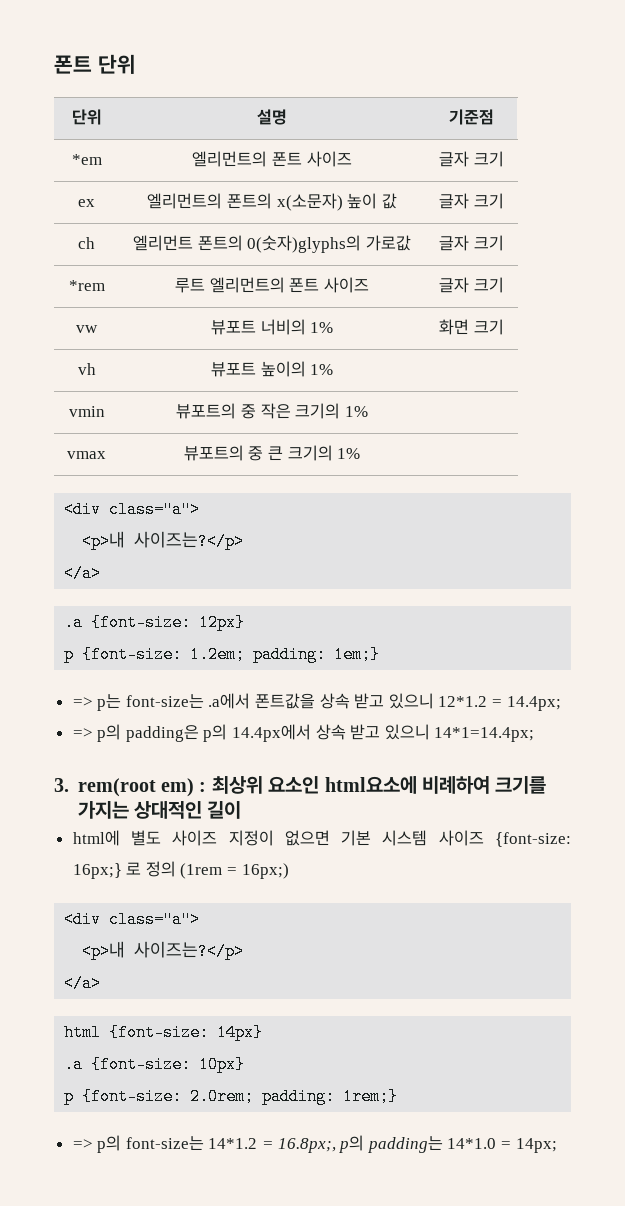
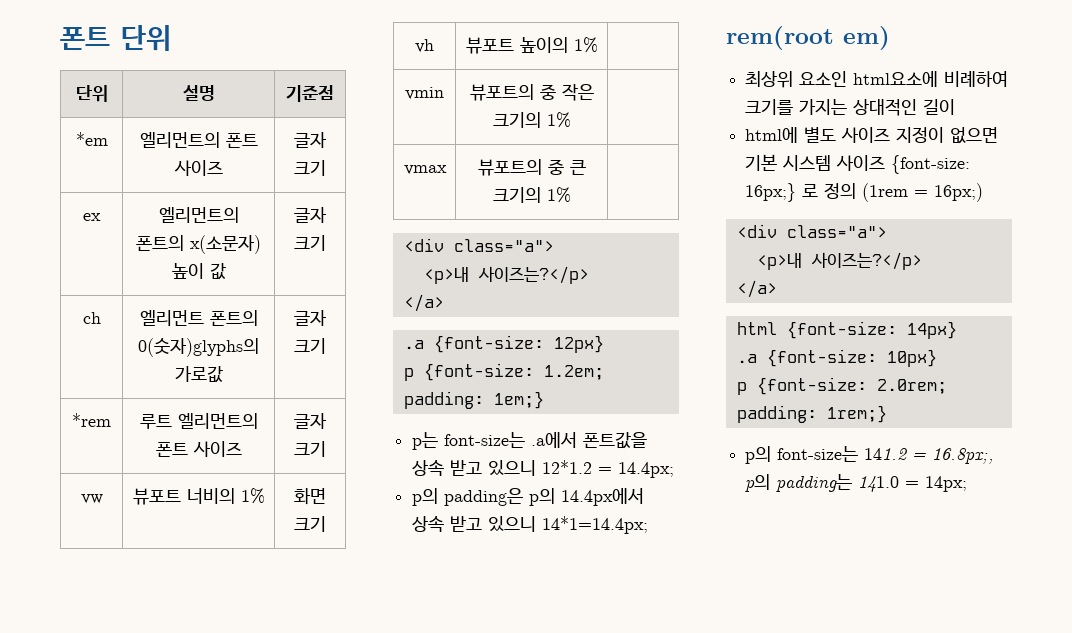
[72,697,93,707] => -> (544, 400) none
[72,728,93,738] => -> (675, 470) none
[54,778,69,792] 3. -> (649, 525) none
[199,782,207,792] : -> (890, 38) //
[72,1139,93,1149] => -> (887, 414) none
[208,1138,258,1149] 14*1.2 -> [864,448,908,460] 141.2
[447,1138,497,1149] 14*1.0 -> [858,476,900,492] 141.0

